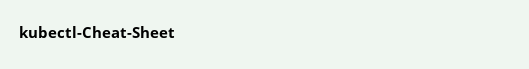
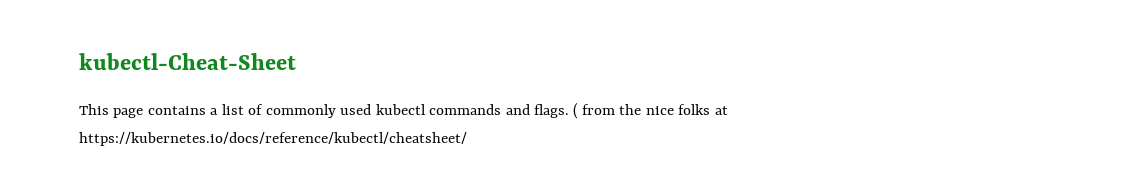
(175, 32) none -> [79,103,728,119] [79,132,467,146] // This page contains a list of commonly used kubectl commands and flags. ( from the nice folks at https://kubernetes.io/docs/reference/kubectl/cheatsheet/

